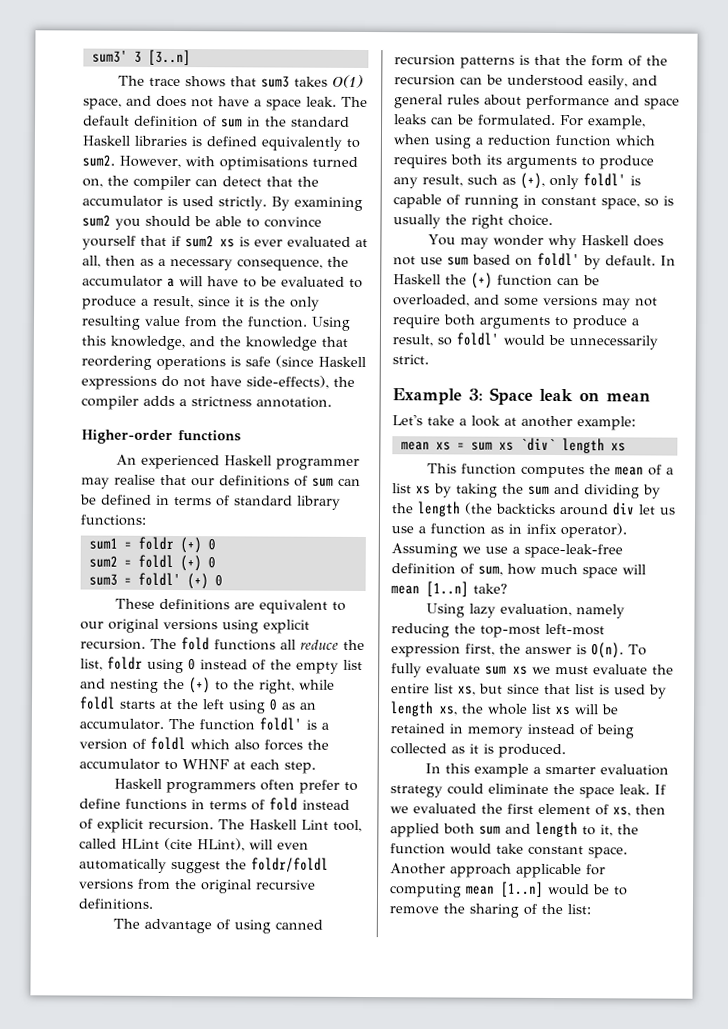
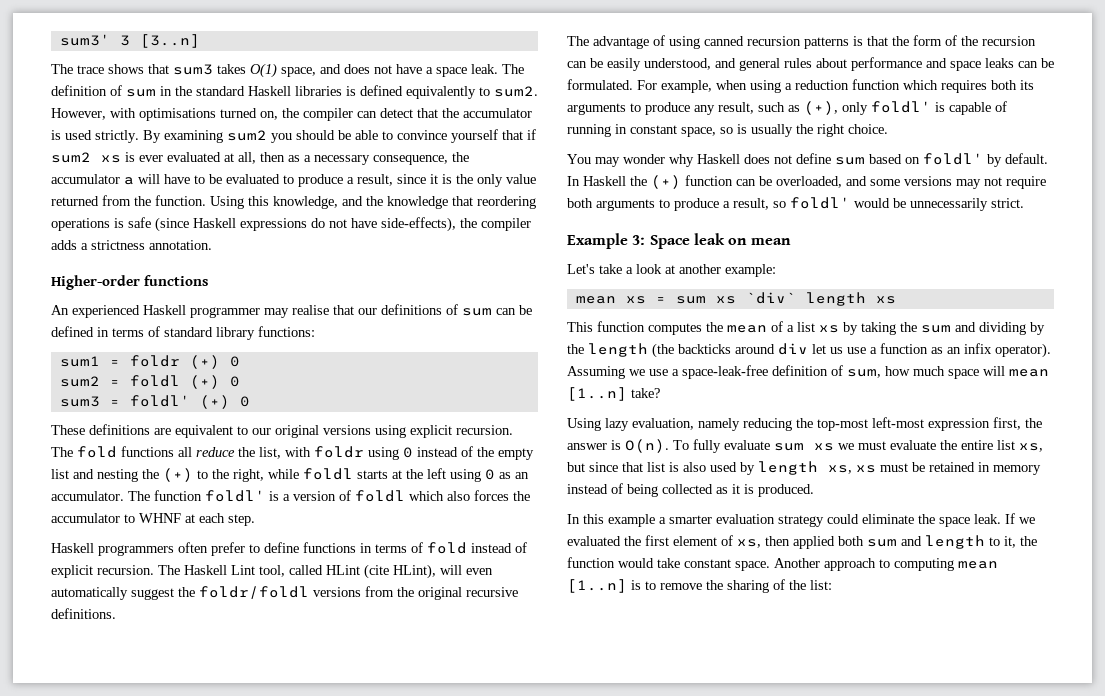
[83,115,130,126] default -> (524, 69) none
[81,315,181,330] resulting value -> [506,174,536,184] [51,196,99,206] value returned
(103, 664) none -> [285,447,311,457] with
[507,74,628,90] understood easily, -> [607,58,711,71] easily understood,
[420,257,443,265] use -> [796,153,831,164] define
[508,523,522,534] in -> [947,347,961,354] an
(610, 689) none -> [683,462,706,472] also
[461,703,599,716] the whole list xs will -> [856,463,908,473] xs must
[516,863,606,879] applicable for -> [879,559,890,568] to
[548,883,610,896] would be -> [631,580,641,590] is

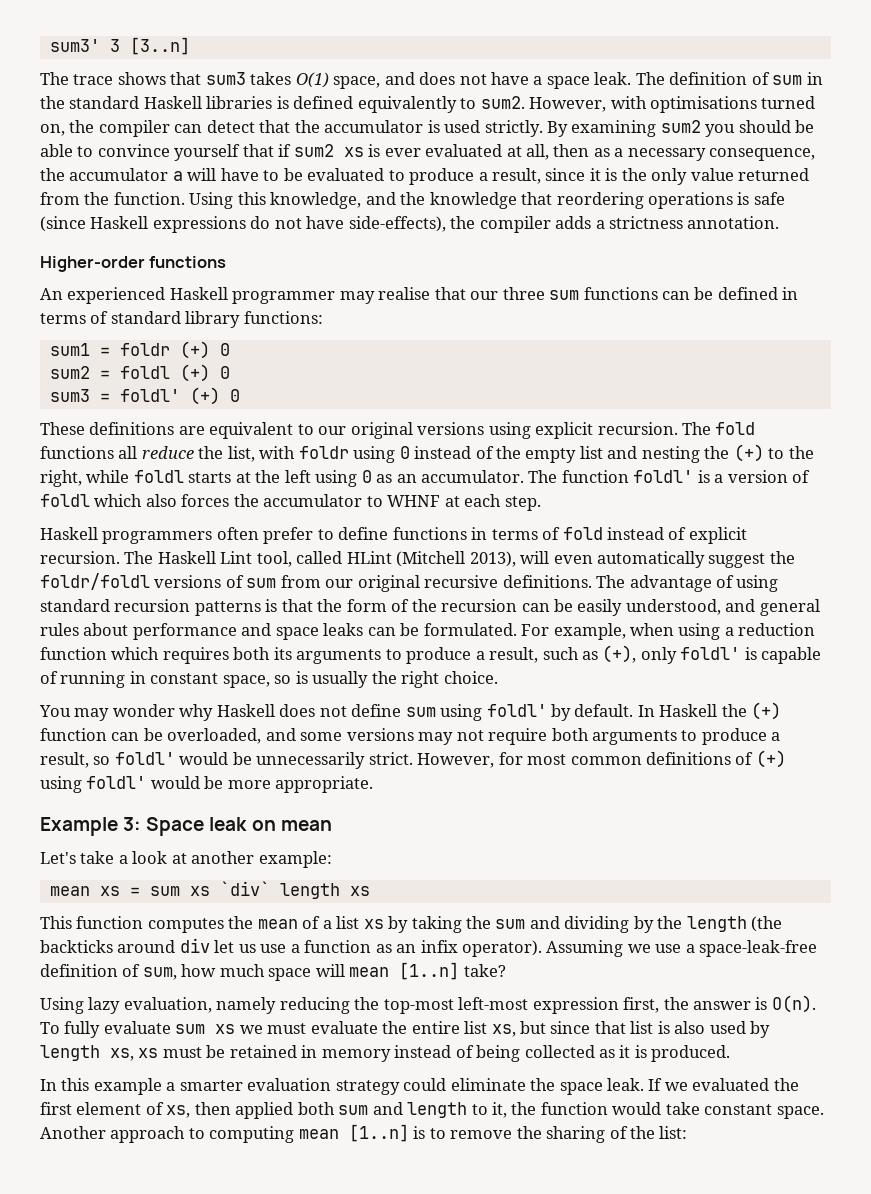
[381,304,492,316] definitions of sum -> [502,287,658,300] three sum functions
[364,564,436,579] (cite HLint), -> [396,551,516,567] (Mitchell 2013),
[365,586,414,597] from the -> [225,575,354,588] of sum from our
(116, 613) // -> (592, 581) none
[704,36,744,46] canned -> [40,599,110,612] standard
[694,105,715,115] any -> [475,651,485,660] a
[869,154,920,164] based on -> [440,704,483,721] using
(1024, 203) none -> [417,750,786,768] [40,776,374,793] However, for most common definitions of (+) using foldl' would be more appropriate.

